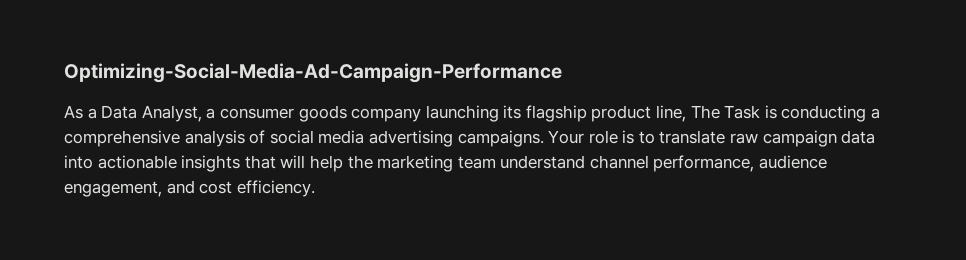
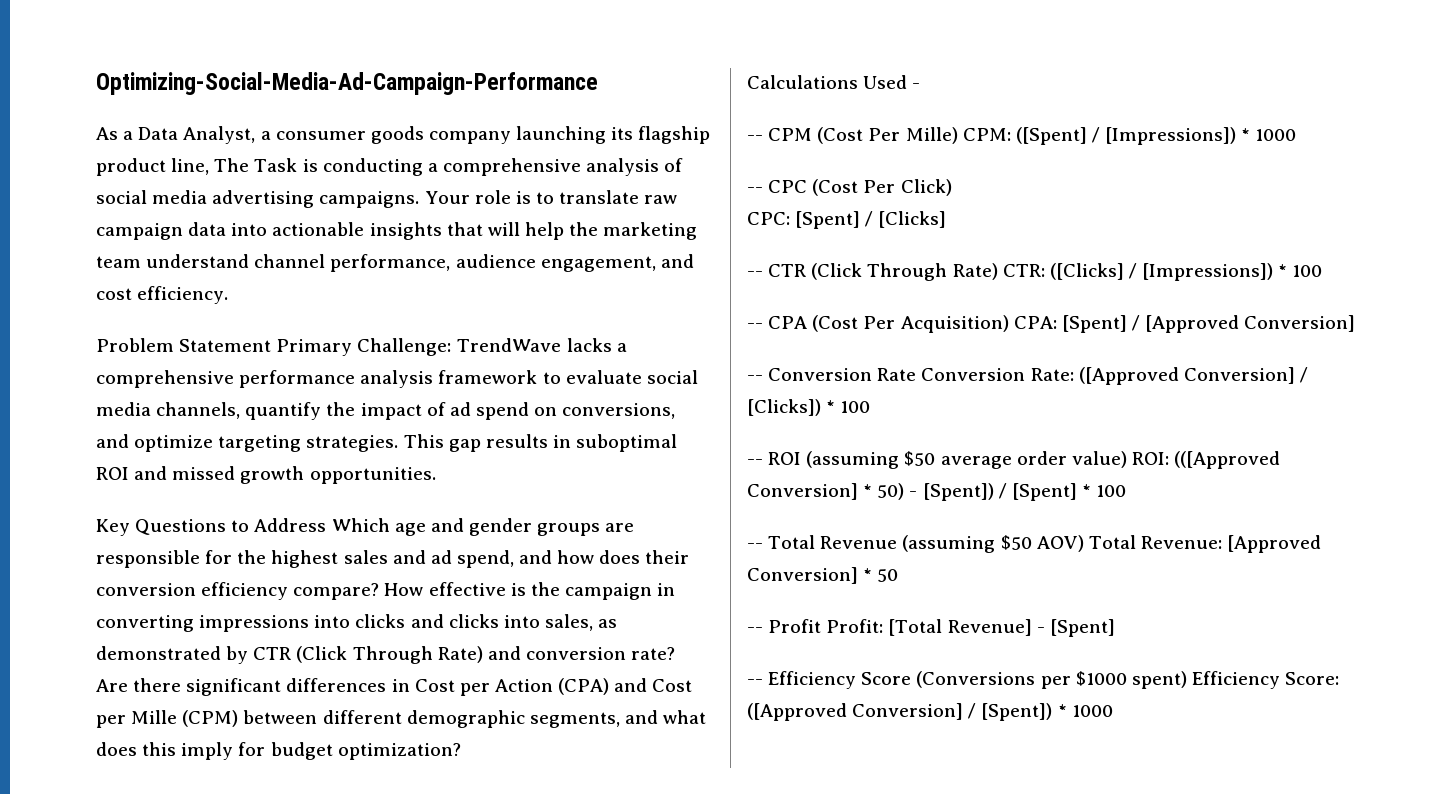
(315, 188) none -> [96,338,627,356] [96,370,698,388] [96,402,676,420] [96,434,678,452] [96,466,436,484] [96,518,635,536] [96,550,690,568] [96,582,676,600] [96,614,618,632] [96,646,676,664] [96,678,693,696] [96,710,707,728] [96,742,461,760] [747,75,921,89] [747,127,1297,145] [747,179,952,196] [747,211,947,229] [747,263,1323,281] [747,315,1356,333] [747,367,1308,385] [747,399,871,416] [747,451,1281,469] [747,483,1127,501] [747,535,1322,553] [747,567,899,584] [747,619,1115,637] [747,671,1340,689] [747,703,1113,721] // Problem Statement Primary Challenge: TrendWave lacks a comprehensive performance analysis framework to evaluate social media channels, quantify the impact of ad spend on conversions, and optimize targeting strategies. This gap results in suboptimal ROI and missed growth opportunities. // Key Questions to Address Which age and gender groups are responsible for the highest sales and ad spend, and how does their conversion efficiency compare? How effective is the campaign in converting impressions into clicks and clicks into sales, as demonstrated by CTR (Click Through Rate) and conversion rate? Are there significant differences in Cost per Action (CPA) and Cost per Mille (CPM) between different demographic segments, and what does this imply for budget optimization? // Calculations Used - // -- CPM (Cost Per Mille) CPM: ([Spent] / [Impressions]) * 1000 // -- CPC (Cost Per Click) // CPC: [Spent] / [Clicks] // -- CTR (Click Through Rate) CTR: ([Clicks] / [Impressions]) * 100 // -- CPA (Cost Per Acquisition) CPA: [Spent] / [Approved Conversion] // -- Conversion Rate Conversion Rate: ([Approved Conversion] / [Clicks]) * 100 // -- ROI (assuming $50 average order value) ROI: (([Approved Conversion] * 50) - [Spent]) / [Spent] * 100 // -- Total Revenue (assuming $50 AOV) Total Revenue: [Approved Conversion] * 50 // -- Profit Profit: [Total Revenue] - [Spent] // -- Efficiency Score (Conversions per $1000 spent) Efficiency Score: ([Approved Conversion] / [Spent]) * 1000

